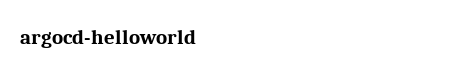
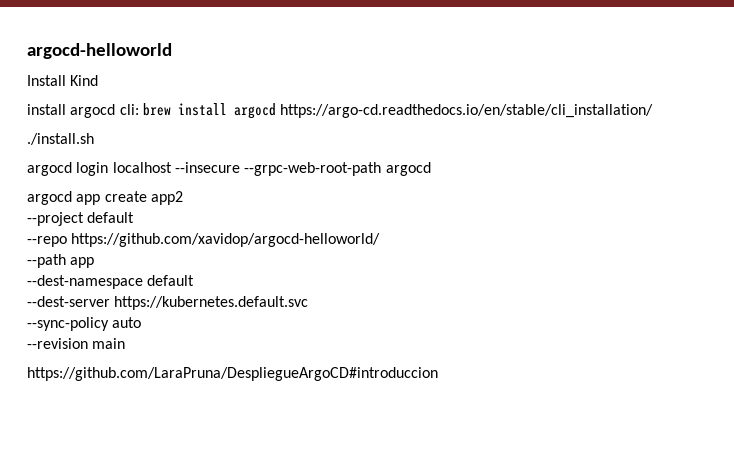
(196, 38) none -> [27,75,99,86] [27,103,654,119] [27,133,94,145] [27,162,431,176] [27,191,183,205] [27,212,135,226] [27,233,381,247] [27,254,95,268] [27,275,195,289] [27,296,309,310] [27,317,142,331] [27,338,126,349] [27,367,438,381] // Install Kind // install argocd cli: brew install argocd https://argo-cd.readthedocs.io/en/stable/cli_installation/ // ./install.sh // argocd login localhost --insecure --grpc-web-root-path argocd // argocd app create app2 // --project default // --repo https://github.com/xavidop/argocd-helloworld/ // --path app // --dest-namespace default // --dest-server https://kubernetes.default.svc // --sync-policy auto // --revision main // https://github.com/LaraPruna/DespliegueArgoCD#introduccion

